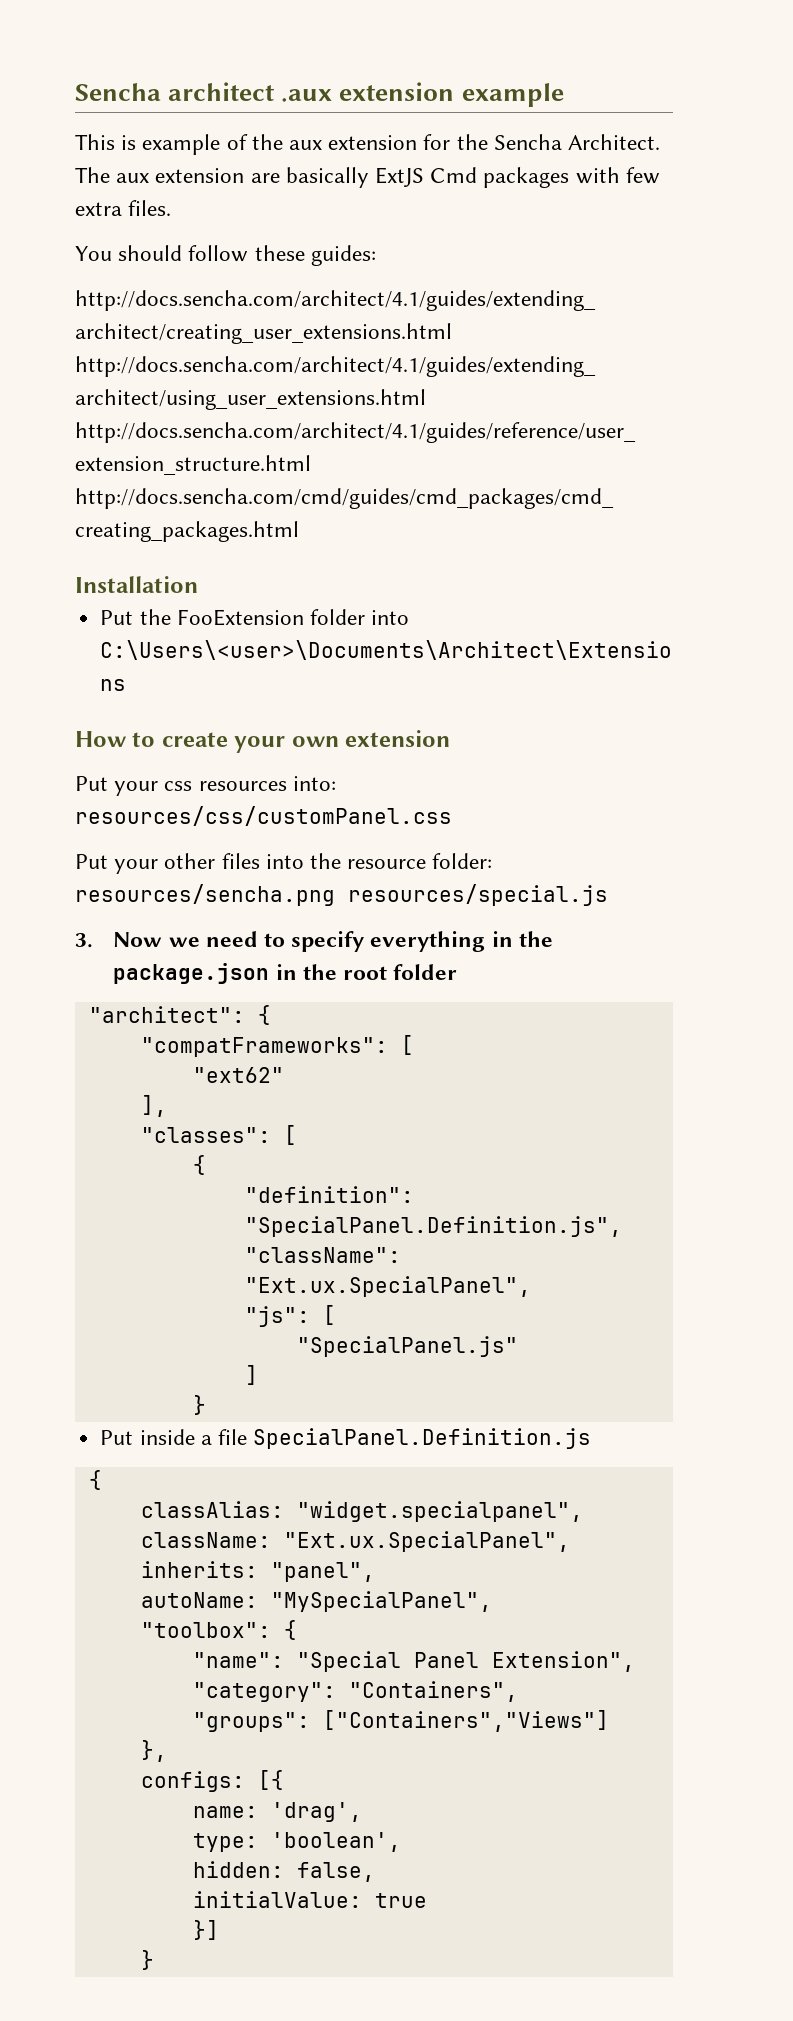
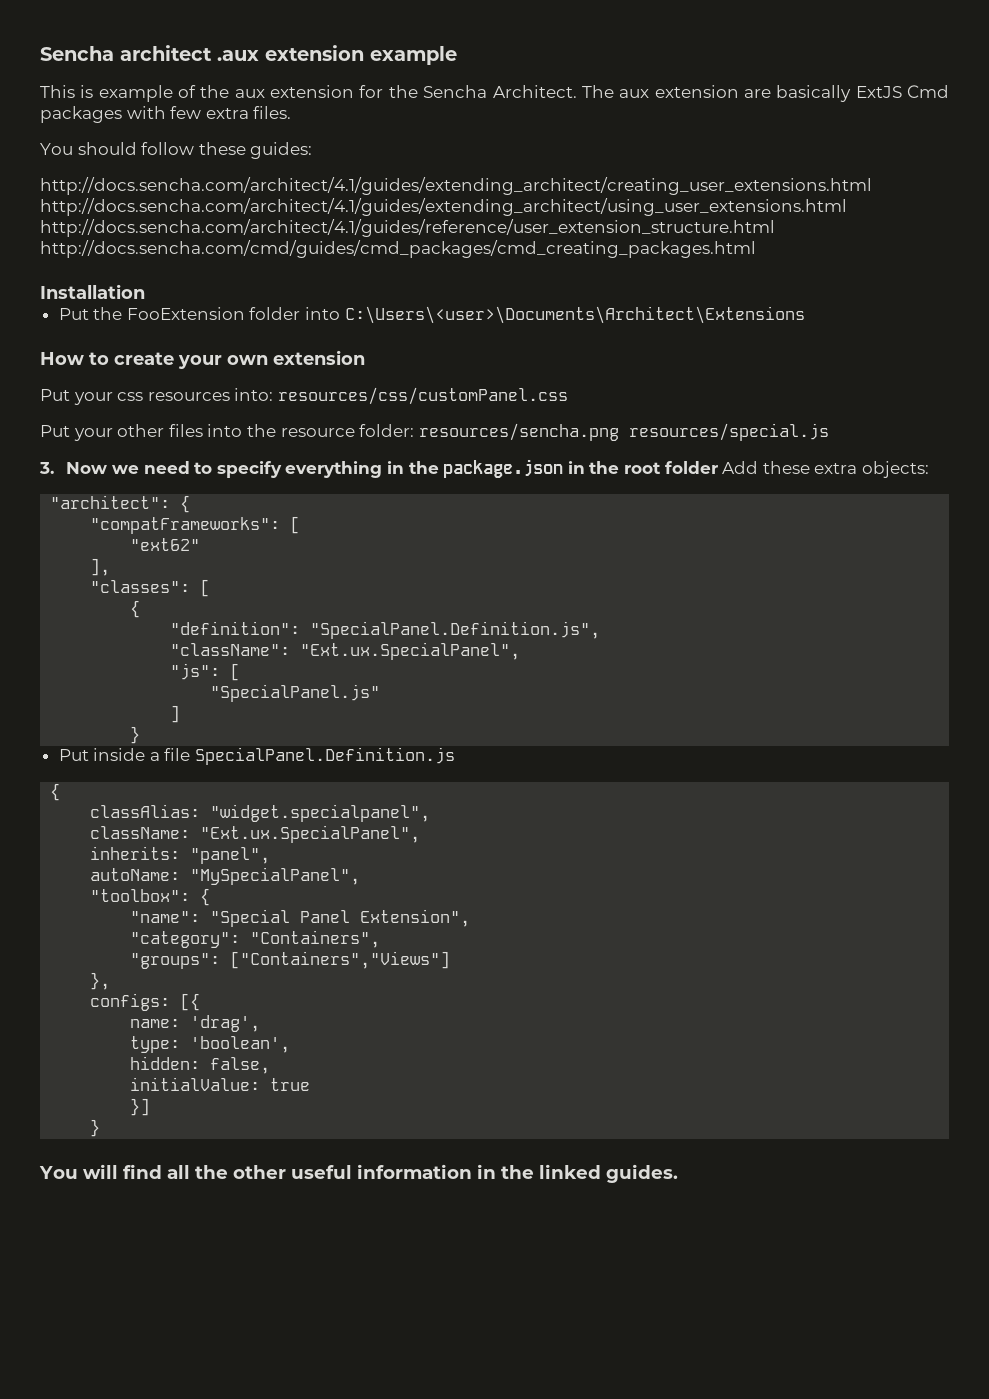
(458, 972) none -> [722,461,929,478] Add these extra objects:
(154, 1960) none -> [39,1164,678,1183] // You will find all the other useful information in the linked guides.

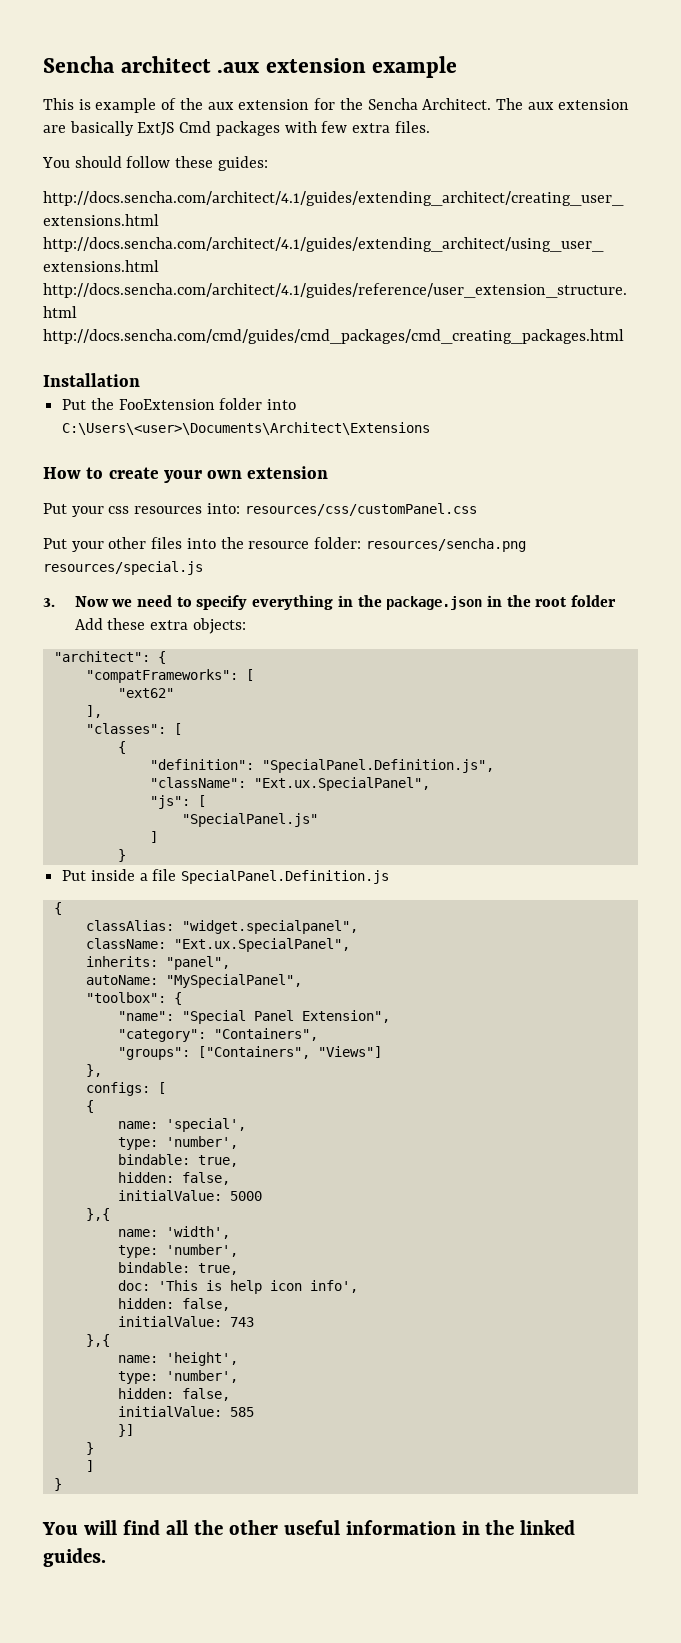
[230,951,451,969] ["Containers","Views"] -> [197,1046,382,1059] ["Containers", "Views"]
[180,993,201,1011] [130,1015,261,1032] [130,1036,291,1053] [130,1056,271,1074] [130,1077,311,1091] [{ // name: 'drag', // type: 'boolean', // hidden: false, // initialValue: true -> [157,1082,166,1094] [85,1100,94,1113] [117,1118,246,1132] [117,1136,238,1150] [117,1154,238,1167] [117,1172,230,1185] [117,1190,262,1201] [85,1208,110,1221] [117,1226,230,1239] [117,1244,238,1258] [117,1262,238,1275] [117,1280,358,1294] [117,1298,230,1311] [117,1316,254,1327] [85,1334,110,1347] [117,1352,238,1366] [117,1370,238,1384] [117,1388,230,1401] [117,1406,254,1417] [ // { // name: 'special', // type: 'number', // bindable: true, // hidden: false, // initialValue: 5000 // },{ // name: 'width', // type: 'number', // bindable: true, // doc: 'This is help icon info', // hidden: false, // initialValue: 743 // },{ // name: 'height', // type: 'number', // hidden: false, // initialValue: 585
(101, 1128) none -> [85,1460,94,1472] [53,1478,62,1491] // ] // }

